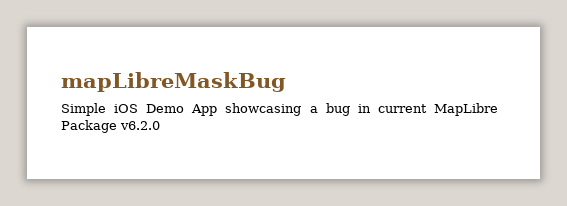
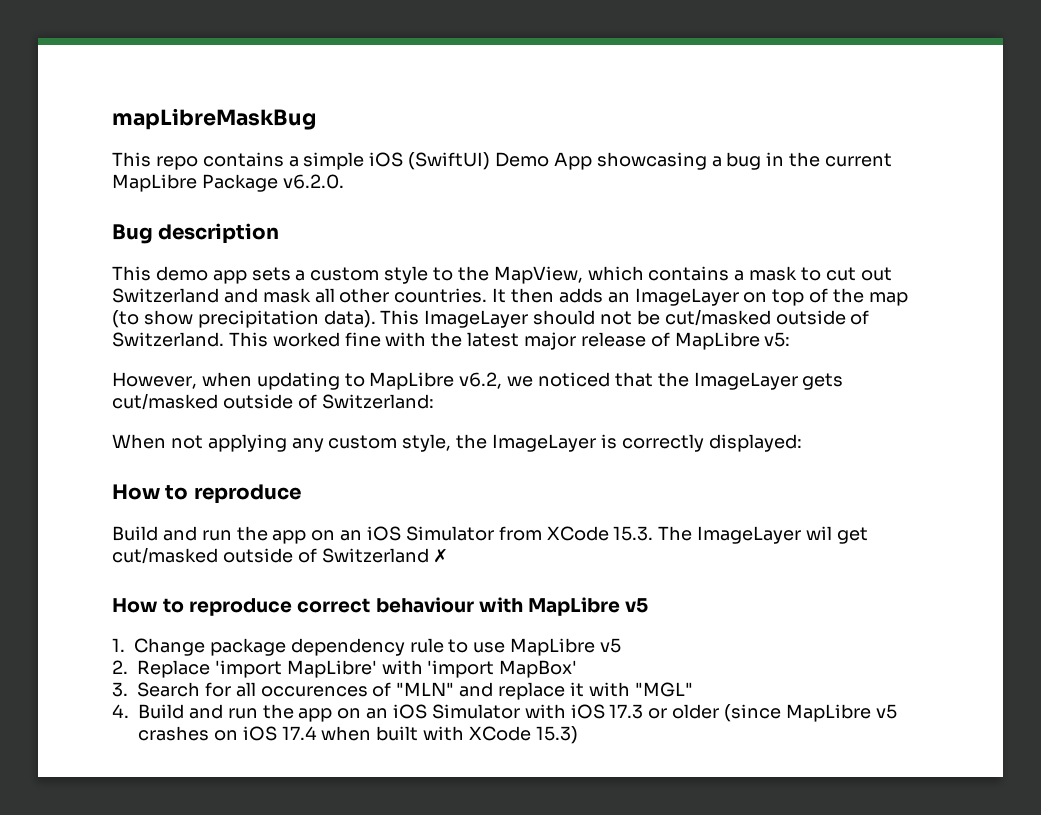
[61,103,139,116] Simple iOS -> [112,152,491,170] This repo contains a simple iOS (SwiftUI)
(371, 108) none -> [789,152,821,167] the
[120,121,160,130] v6.2.0 -> [282,174,344,189] [112,223,280,244] [112,266,892,284] [112,288,908,306] [112,309,870,328] [112,332,791,350] [112,372,844,390] [112,393,434,410] [112,434,802,452] [112,484,301,504] [112,526,868,544] [112,547,449,564] [112,597,648,616] [112,638,622,656] [112,660,578,678] [112,682,693,700] [112,704,897,722] [138,726,578,744] v6.2.0. // Bug description // This demo app sets a custom style to the MapView, which contains a mask to cut out Switzerland and mask all other countries. It then adds an ImageLayer on top of the map (to show precipitation data). This ImageLayer should not be cut/masked outside of Switzerland. This worked fine with the latest major release of MapLibre v5: // However, when updating to MapLibre v6.2, we noticed that the ImageLayer gets cut/masked outside of Switzerland: // When not applying any custom style, the ImageLayer is correctly displayed: // How to reproduce // Build and run the app on an iOS Simulator from XCode 15.3. The ImageLayer wil get cut/masked outside of Switzerland ✗ // How to reproduce correct behaviour with MapLibre v5 // 1. Change package dependency rule to use MapLibre v5 // 2. Replace 'import MapLibre' with 'import MapBox' // 3. Search for all occurences of "MLN" and replace it with "MGL" // 4. Build and run the app on an iOS Simulator with iOS 17.3 or older (since MapLibre v5 crashes on iOS 17.4 when built with XCode 15.3)

